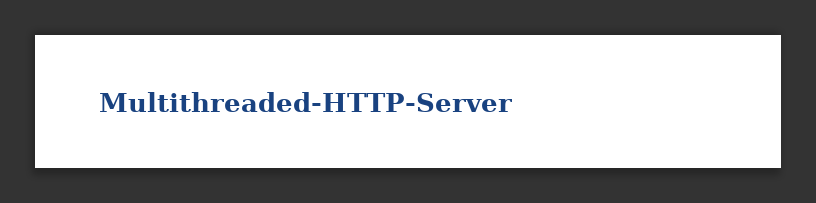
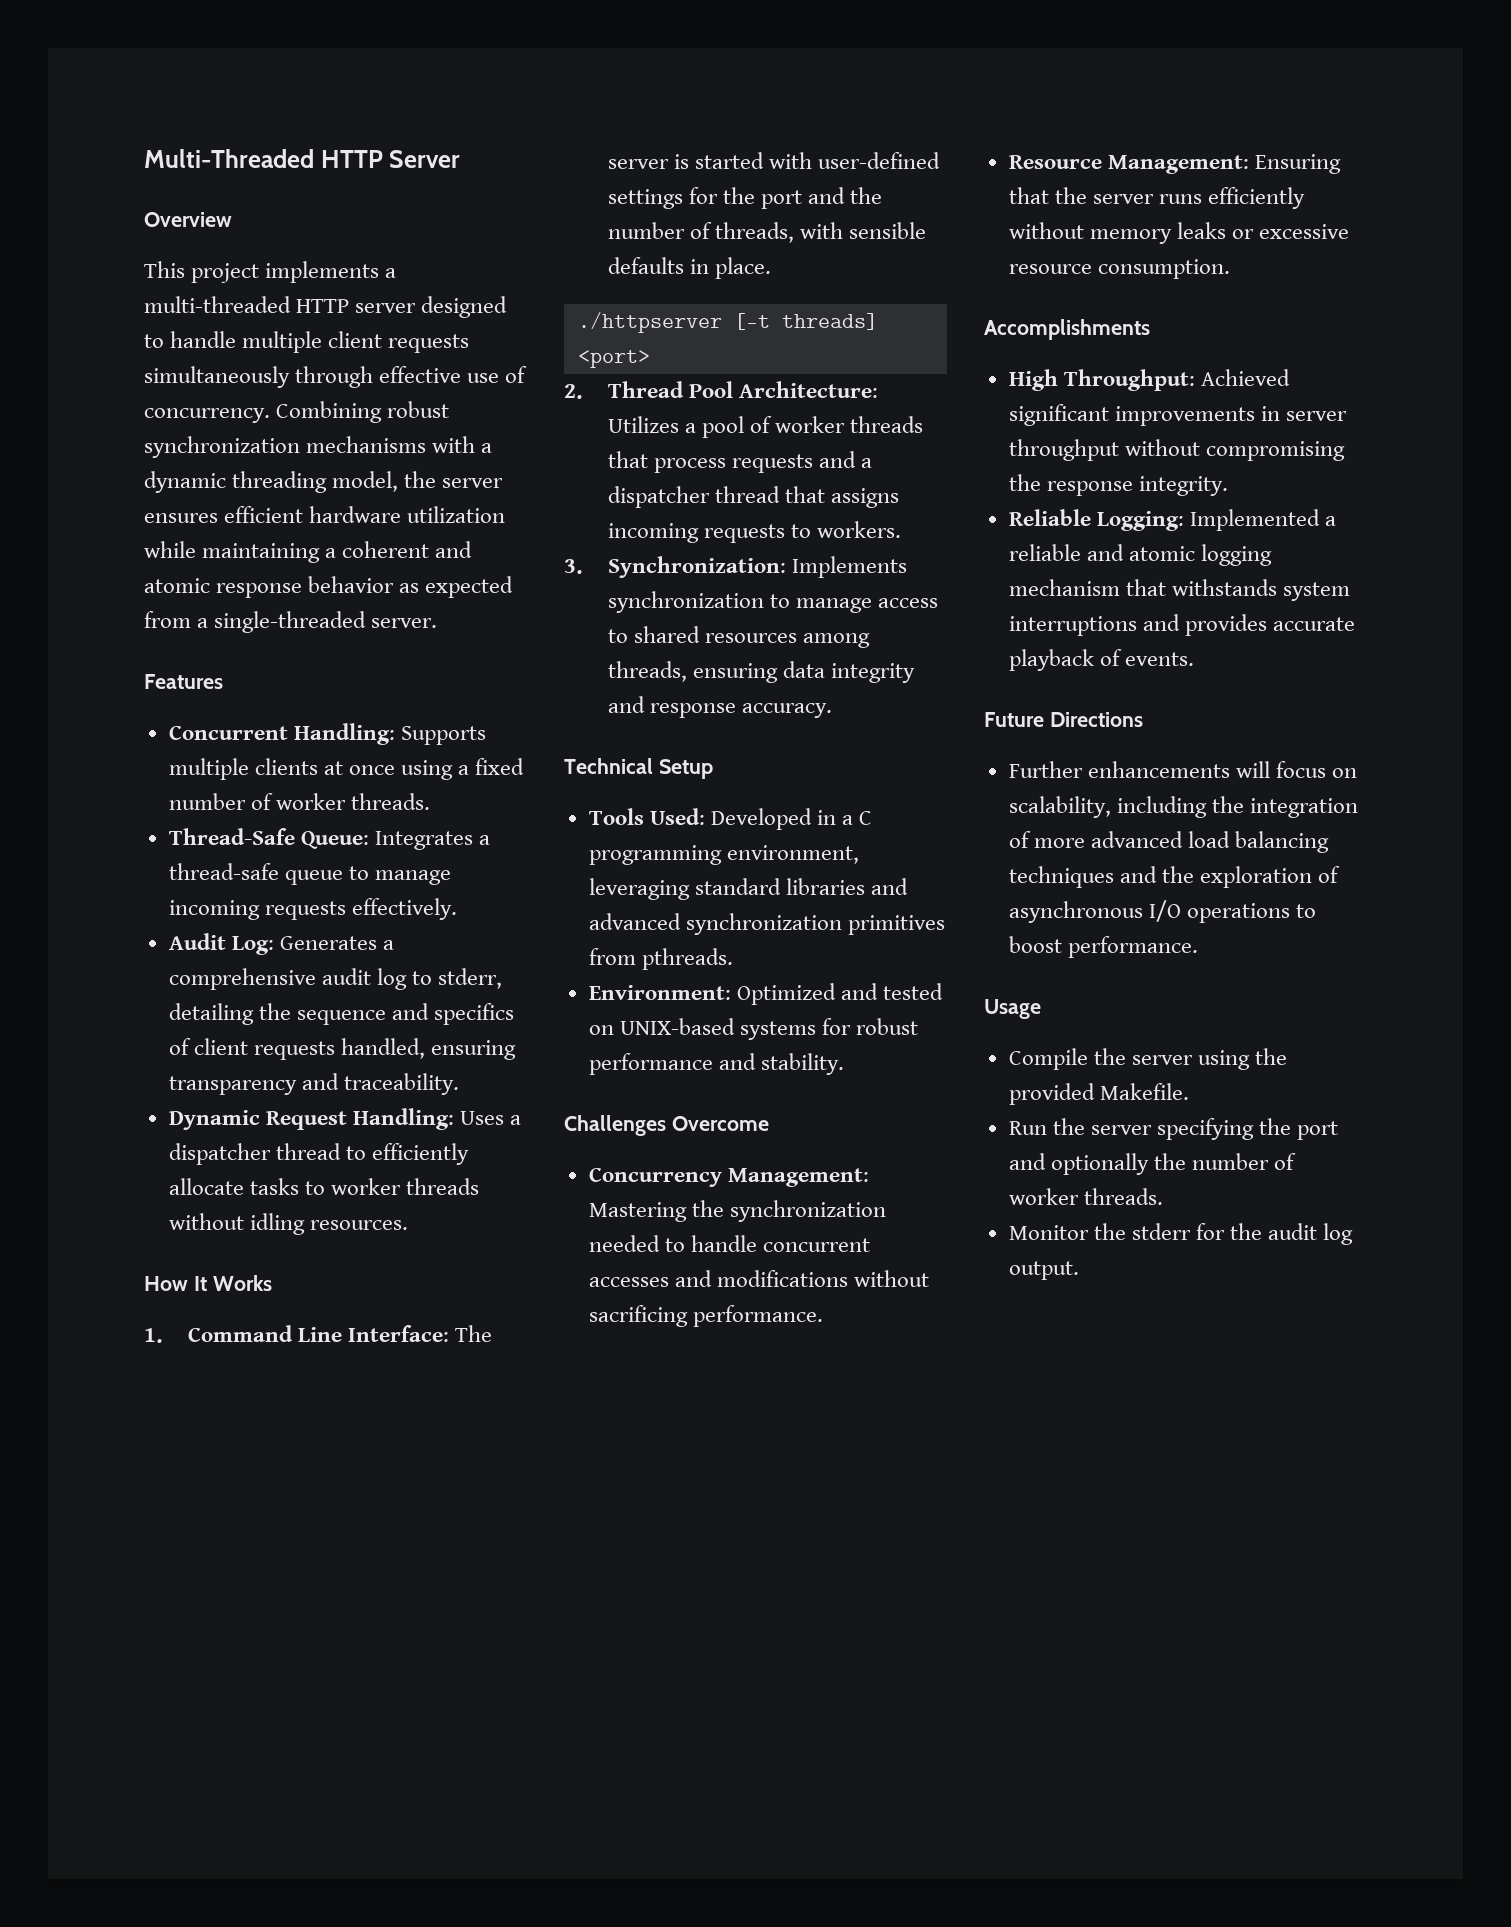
[99,92,512,112] Multithreaded-HTTP-Server -> [144,149,461,168] [144,212,232,227] [144,261,397,283] [144,296,508,318] [144,331,470,353] [144,366,528,388] [144,401,450,423] [144,436,493,458] [144,471,504,493] [144,506,506,523] [144,541,473,563] [144,576,514,598] [144,611,438,633] [144,674,223,689] [168,723,486,745] [168,758,525,780] [168,793,430,810] [168,828,490,850] [168,863,451,885] [168,898,457,920] [168,933,394,955] [168,968,503,990] [168,1003,515,1025] [168,1038,517,1060] [168,1073,459,1095] [168,1108,522,1130] [168,1143,469,1165] [168,1178,480,1195] [168,1213,408,1235] [144,1275,272,1291] [144,1325,492,1343] [607,152,940,169] [607,187,882,209] [607,222,926,243] [607,257,771,279] [577,312,878,333] [577,350,650,368] [564,381,878,399] [607,416,923,438] [607,451,872,473] [607,486,899,508] [607,521,901,543] [564,556,907,578] [607,591,938,613] [607,626,870,648] [607,661,915,683] [607,696,832,718] [564,758,713,779] [588,808,873,830] [588,845,859,865] [588,878,908,900] [588,913,945,935] [588,948,733,970] [588,983,943,1005] [588,1018,919,1040] [588,1053,844,1075] [564,1115,769,1136] [588,1167,869,1187] [588,1200,886,1222] [588,1235,870,1252] [588,1270,929,1287] [588,1305,823,1327] [1008,154,1341,174] [1008,187,1306,209] [1008,222,1350,244] [1008,259,1230,279] [984,319,1150,340] [1008,369,1290,391] [1008,404,1347,426] [1008,439,1345,461] [1008,474,1228,496] [1008,509,1336,531] [1008,544,1272,566] [1008,579,1350,601] [1008,614,1355,636] [1008,649,1194,671] [984,712,1143,727] [1008,761,1358,778] [1008,796,1358,818] [1008,831,1330,853] [1008,866,1341,888] [1008,900,1316,923] [1008,936,1198,958] [984,999,1041,1019] [1008,1048,1288,1070] [1008,1083,1189,1105] [1008,1118,1339,1140] [1008,1153,1297,1175] [1008,1188,1163,1205] [1008,1223,1354,1245] [1008,1261,1079,1280] Multi-Threaded HTTP Server // Overview // This project implements a multi-threaded HTTP server designed to handle multiple client requests simultaneously through effective use of concurrency. Combining robust synchronization mechanisms with a dynamic threading model, the server ensures efficient hardware utilization while maintaining a coherent and atomic response behavior as expected from a single-threaded server. // Features // Concurrent Handling: Supports multiple clients at once using a fixed number of worker threads. // Thread-Safe Queue: Integrates a thread-safe queue to manage incoming requests effectively. // Audit Log: Generates a comprehensive audit log to stderr, detailing the sequence and specifics of client requests handled, ensuring transparency and traceability. // Dynamic Request Handling: Uses a dispatcher thread to efficiently allocate tasks to worker threads without idling resources. // How It Works // 1. Command Line Interface: The server is started with user-defined settings for the port and the number of threads, with sensible defaults in place. // ./httpserver [-t threads] <port> // 2. Thread Pool Architecture: Utilizes a pool of worker threads that process requests and a dispatcher thread that assigns incoming requests to workers. // 3. Synchronization: Implements synchronization to manage access to shared resources among threads, ensuring data integrity and response accuracy. // Technical Setup // Tools Used: Developed in a C programming environment, leveraging standard libraries and advanced synchronization primitives from pthreads. // Environment: Optimized and tested on UNIX-based systems for robust performance and stability. // Challenges Overcome // Concurrency Management: Mastering the synchronization needed to handle concurrent accesses and modifications without sacrificing performance. // Resource Management: Ensuring that the server runs efficiently without memory leaks or excessive resource consumption. // Accomplishments // High Throughput: Achieved significant improvements in server throughput without compromising the response integrity. // Reliable Logging: Implemented a reliable and atomic logging mechanism that withstands system interruptions and provides accurate playback of events. // Future Directions // Further enhancements will focus on scalability, including the integration of more advanced load balancing techniques and the exploration of asynchronous I/O operations to boost performance. // Usage // Compile the server using the provided Makefile. // Run the server specifying the port and optionally the number of worker threads. // Monitor the stderr for the audit log output.

